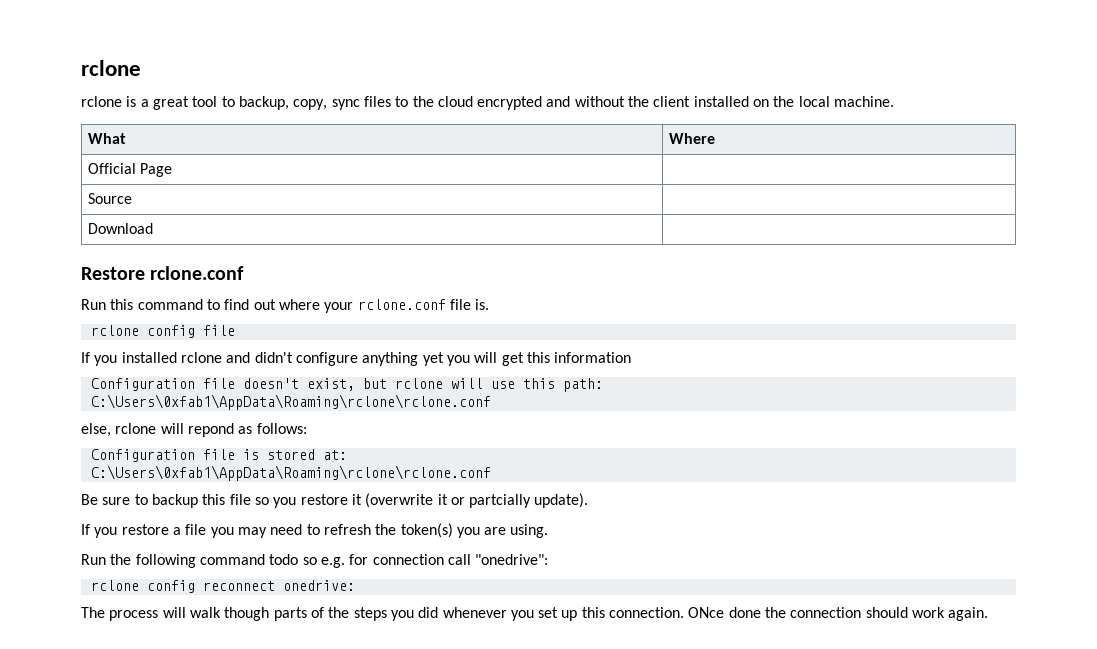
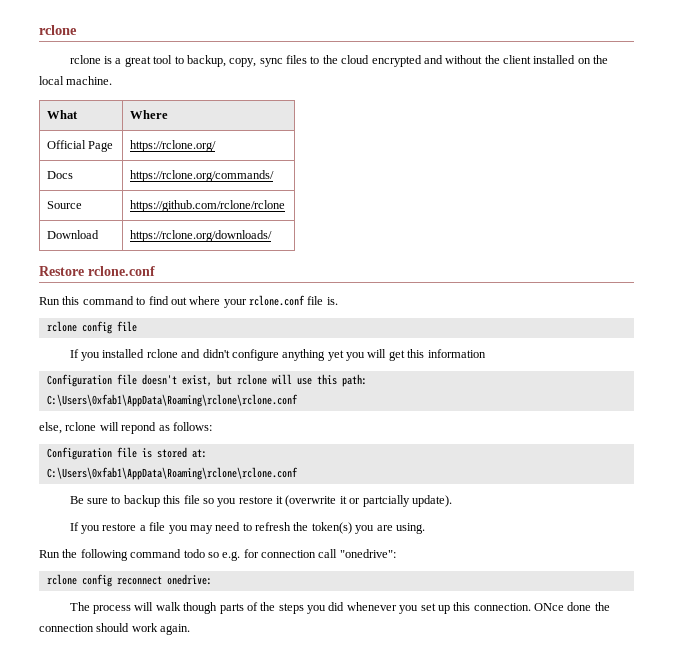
(173, 170) none -> [129,140,216,152] [46,171,73,179] [129,170,274,182] https://rclone.org/ // Docs | https://rclone.org/commands/
(133, 198) none -> [129,200,285,212] https://github.com/rclone/rclone
(154, 228) none -> [129,230,272,242] https://rclone.org/downloads/

